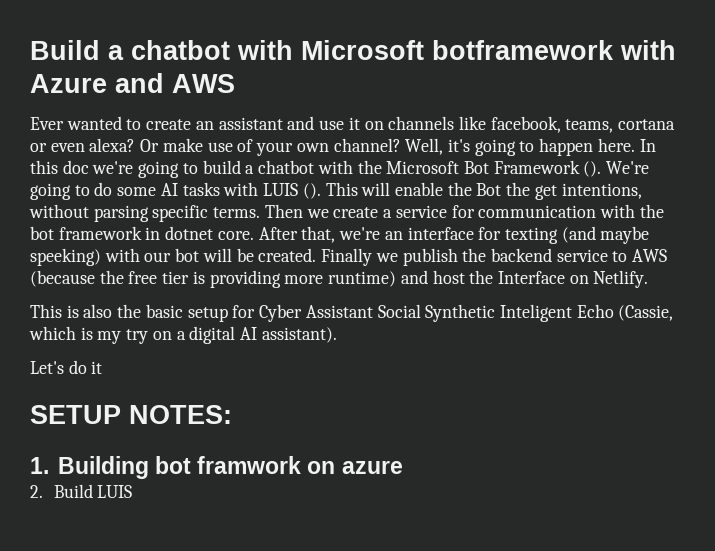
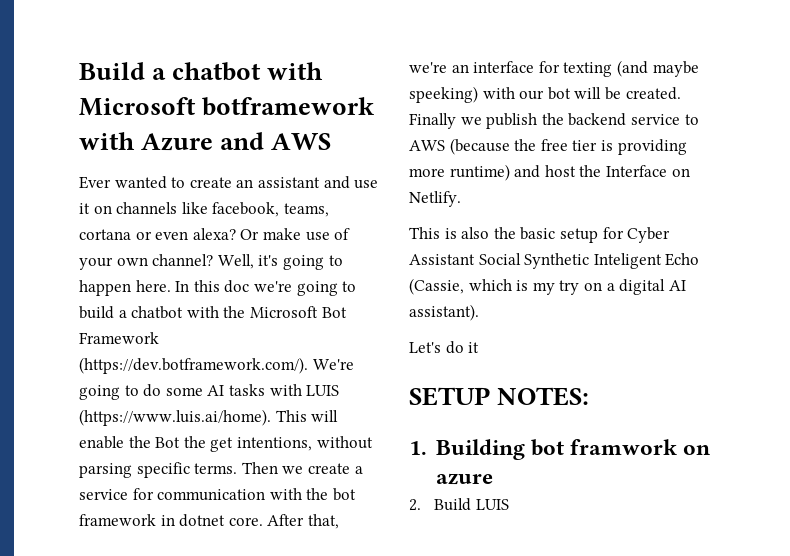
[583,161,602,177] (). -> [79,357,308,374] (https://dev.botframework.com/).
[302,183,321,199] (). -> [79,409,271,426] (https://www.luis.ai/home).

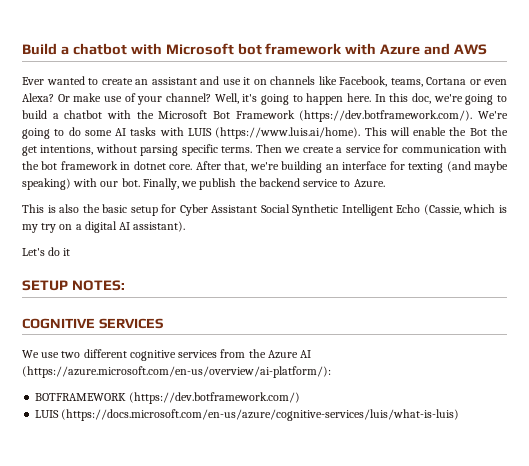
[202,97,376,116] botframework -> [237,43,343,55] bot framework
[212,202,329,217] [79,229,131,240] facebook, teams, cortana -> [339,76,466,87] Facebook, teams, Cortana
[192,228,236,240] alexa? -> [22,93,54,102] Alexa?
[116,257,148,266] own -> (163, 100) none
[224,280,250,293] doc -> [412,93,432,104] doc,
(447, 67) none -> [281,161,323,173] building
[409,86,478,103] speeking) -> [22,178,71,190] speaking)
[547,87,681,100] [409,113,456,129] bot will be created. Finally -> [121,178,179,190] bot. Finally,
[409,138,687,155] [409,164,690,181] [409,191,461,207] AWS (because the free tier is providing more runtime) and host the Interface on Netlify. -> [353,179,385,188] Azure.
[593,253,662,269] Inteligent -> [341,204,393,216] Intelligent
[409,439,711,460] [435,473,493,485] [409,498,509,511] 1. Building bot framwork on azure // 2. Build LUIS -> [22,318,163,329] [22,349,312,361] [22,366,331,378] [35,392,301,404] [35,409,460,421] COGNITIVE SERVICES // We use two different cognitive services from the Azure AI (https://azure.microsoft.com/en-us/overview/ai-platform/): // BOTFRAMEWORK (https://dev.botframework.com/) // LUIS (https://docs.microsoft.com/en-us/azure/cognitive-services/luis/what-is-luis)

